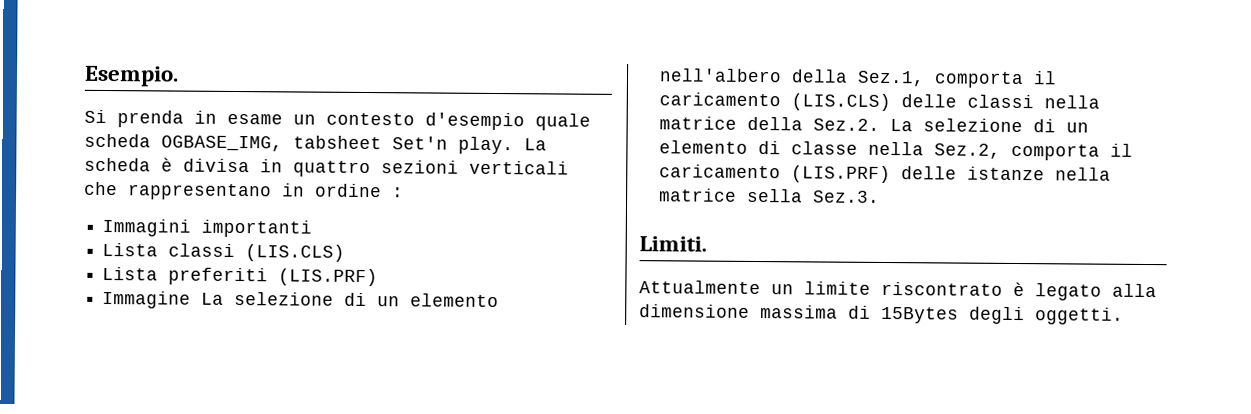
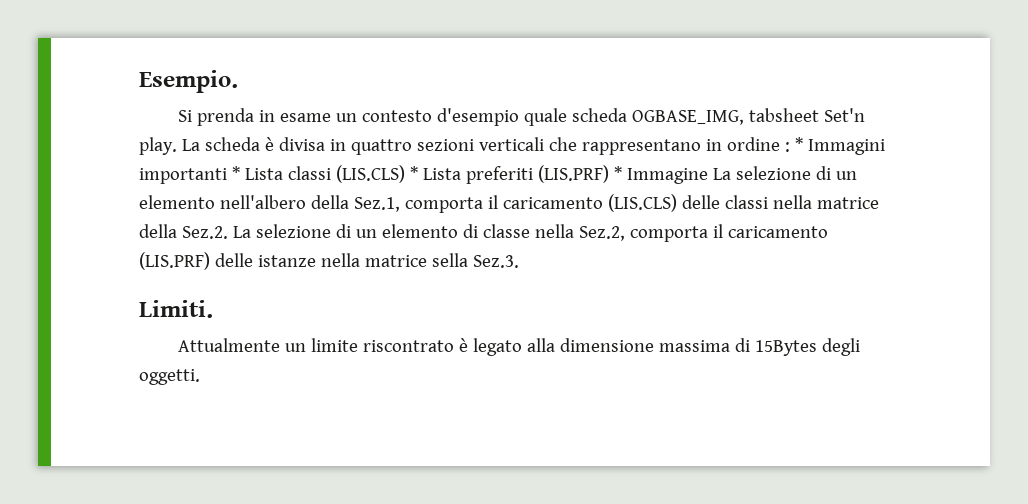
(404, 192) // -> [794,137,803,151] *
(313, 228) // -> [231,166,240,180] *
(346, 253) // -> [409,166,418,180] *
(379, 277) // -> [613,166,622,180] *

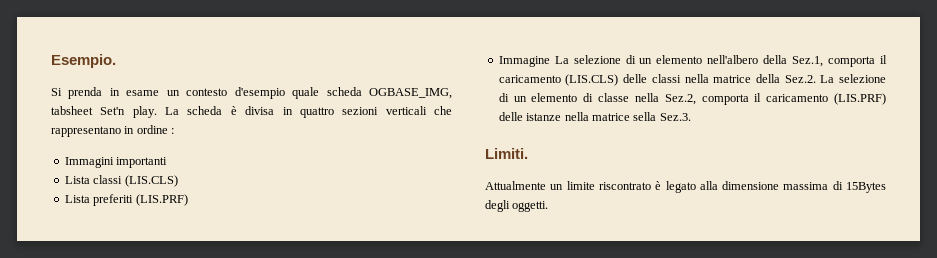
[794,137,803,151] * -> (175, 131) //
[231,166,240,180] * -> (168, 162) //
[409,166,418,180] * -> (178, 181) //
[613,166,622,180] * -> (188, 200) //

